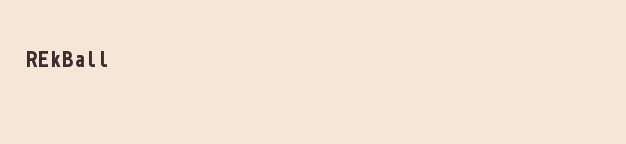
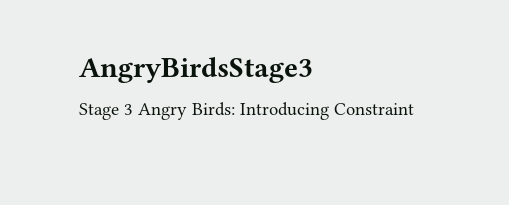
[25,51,109,67] REkBall -> [79,57,313,83] [79,102,414,120] AngryBirdsStage3 // Stage 3 Angry Birds: Introducing Constraint

